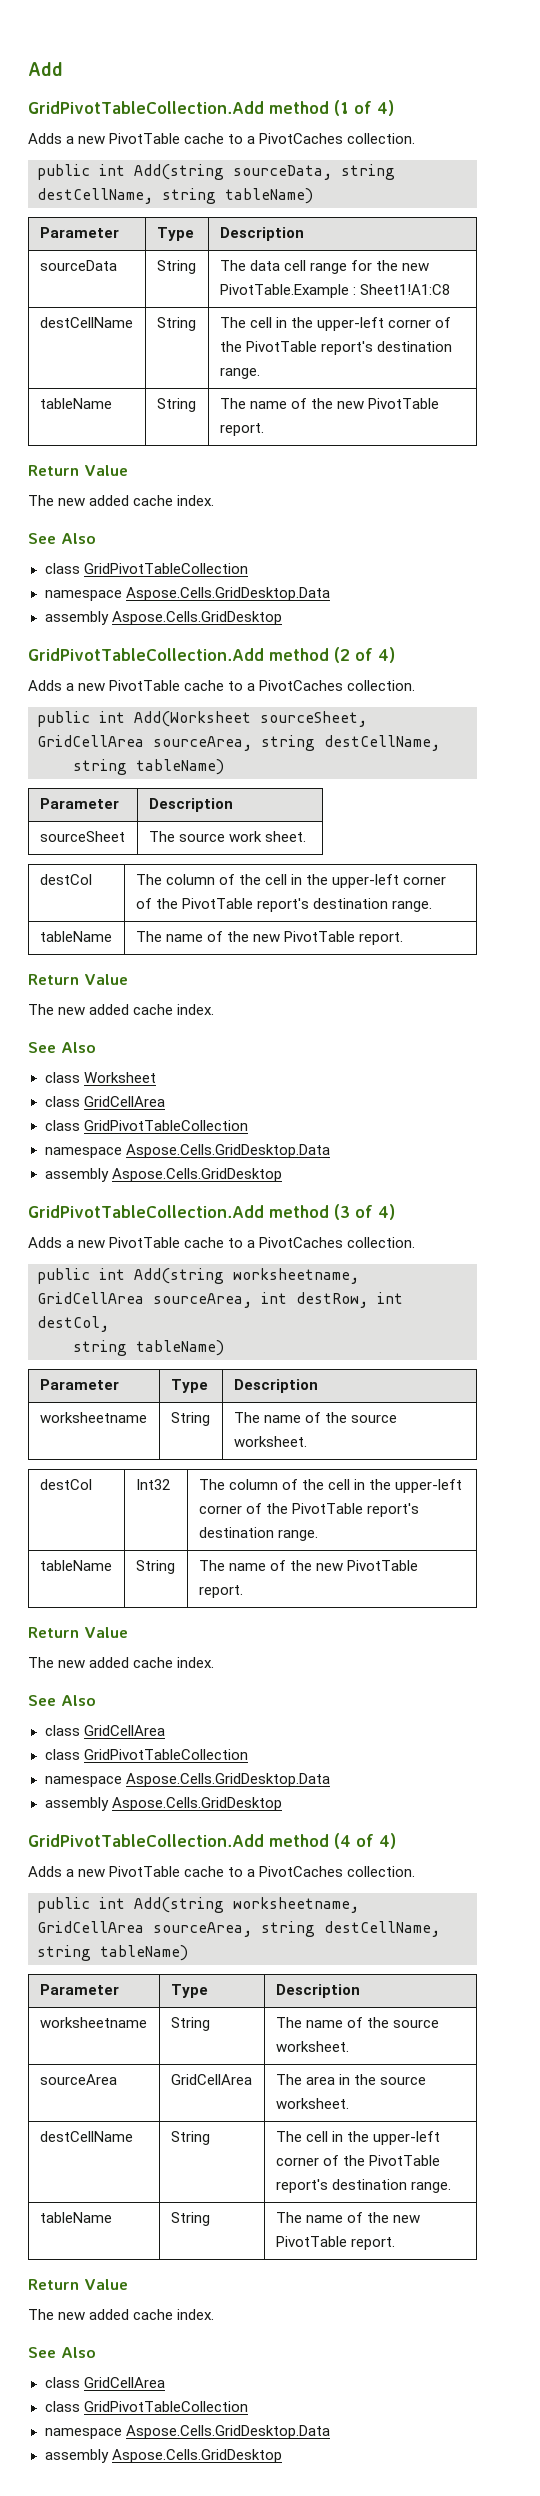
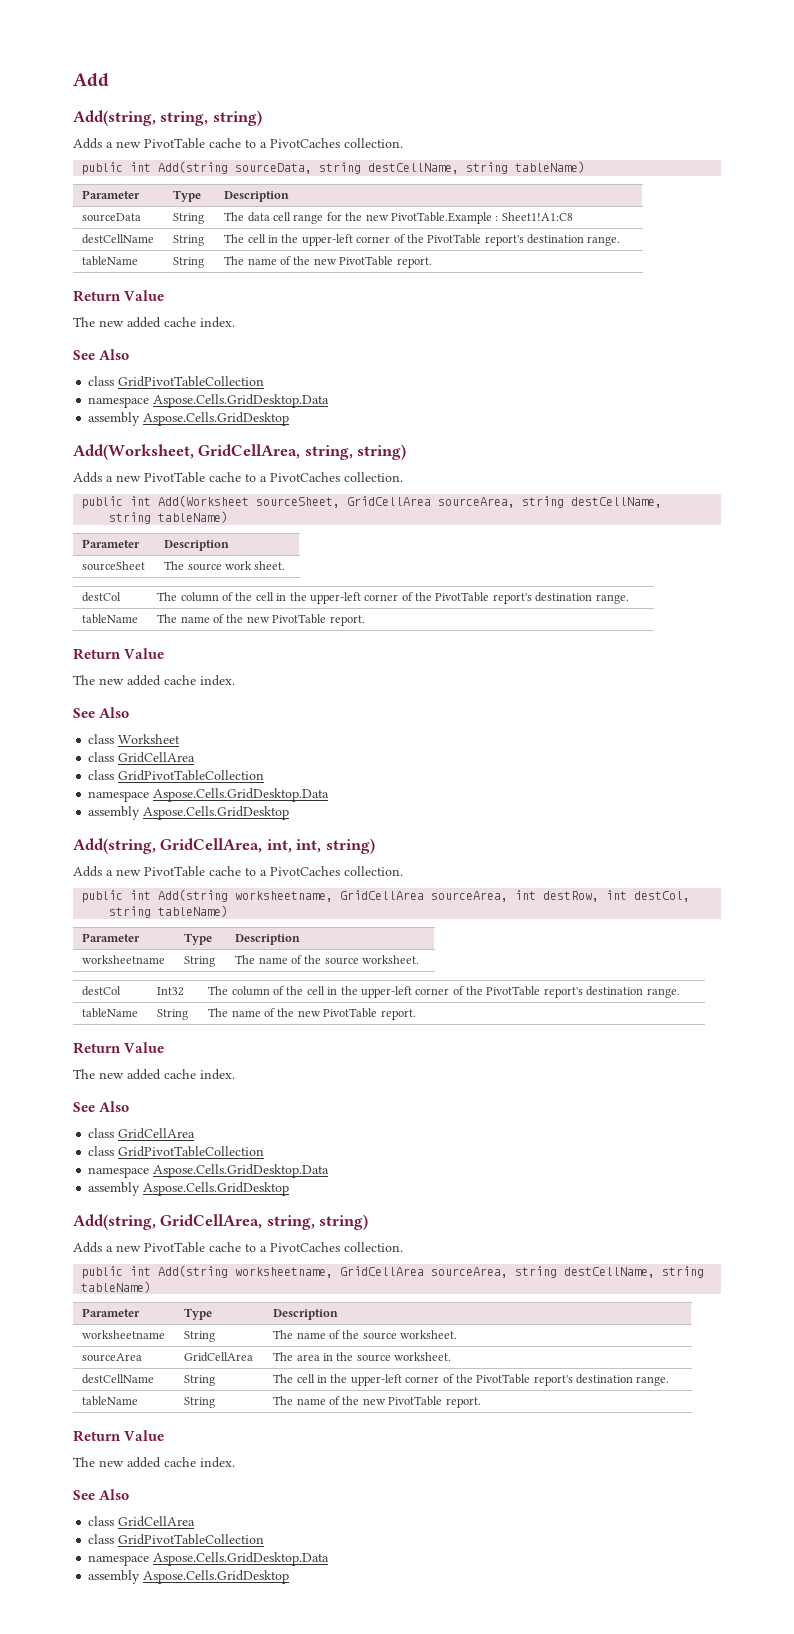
[28,100,394,116] GridPivotTableCollection.Add method (1 of 4) -> [73,110,262,126] Add(string, string, string)
[28,647,395,663] GridPivotTableCollection.Add method (2 of 4) -> [73,444,407,460] Add(Worksheet, GridCellArea, string, string)
[28,1204,395,1220] GridPivotTableCollection.Add method (3 of 4) -> [73,838,375,854] Add(string, GridCellArea, int, int, string)
[28,1833,396,1849] GridPivotTableCollection.Add method (4 of 4) -> [73,1214,369,1230] Add(string, GridCellArea, string, string)

